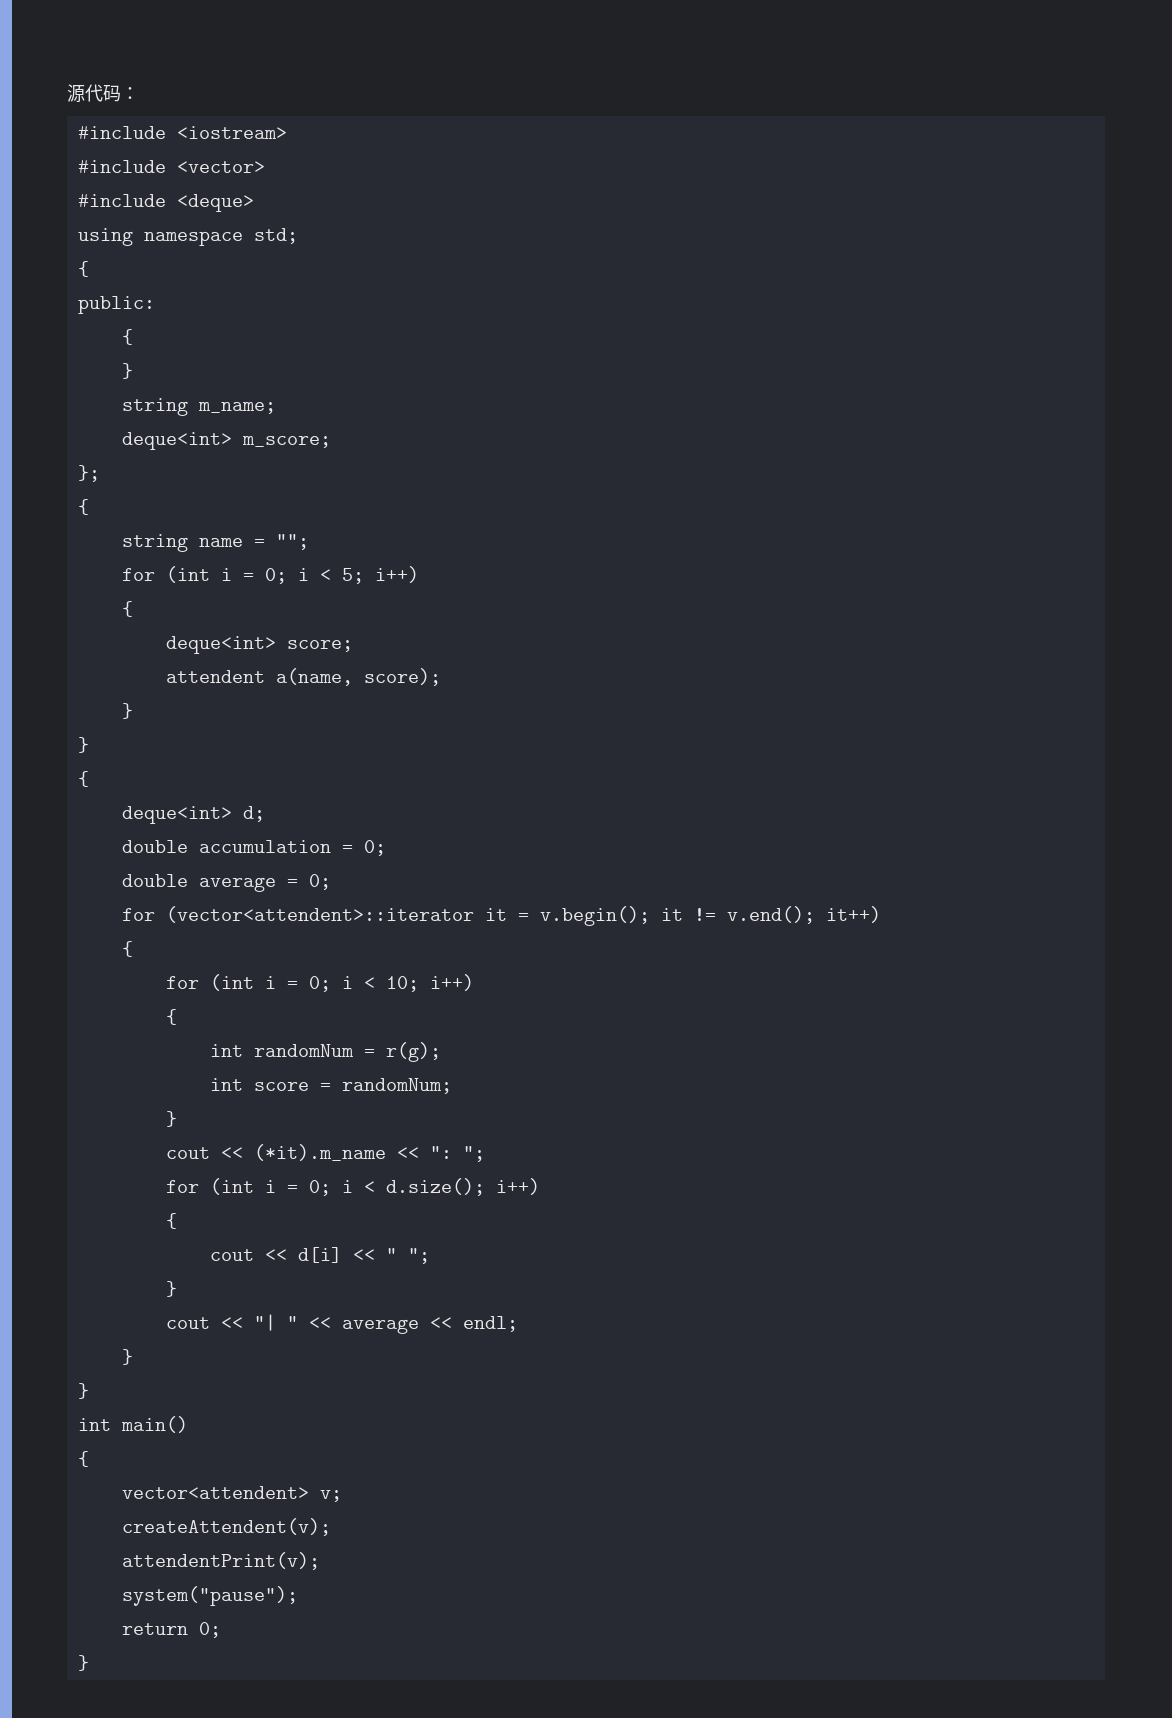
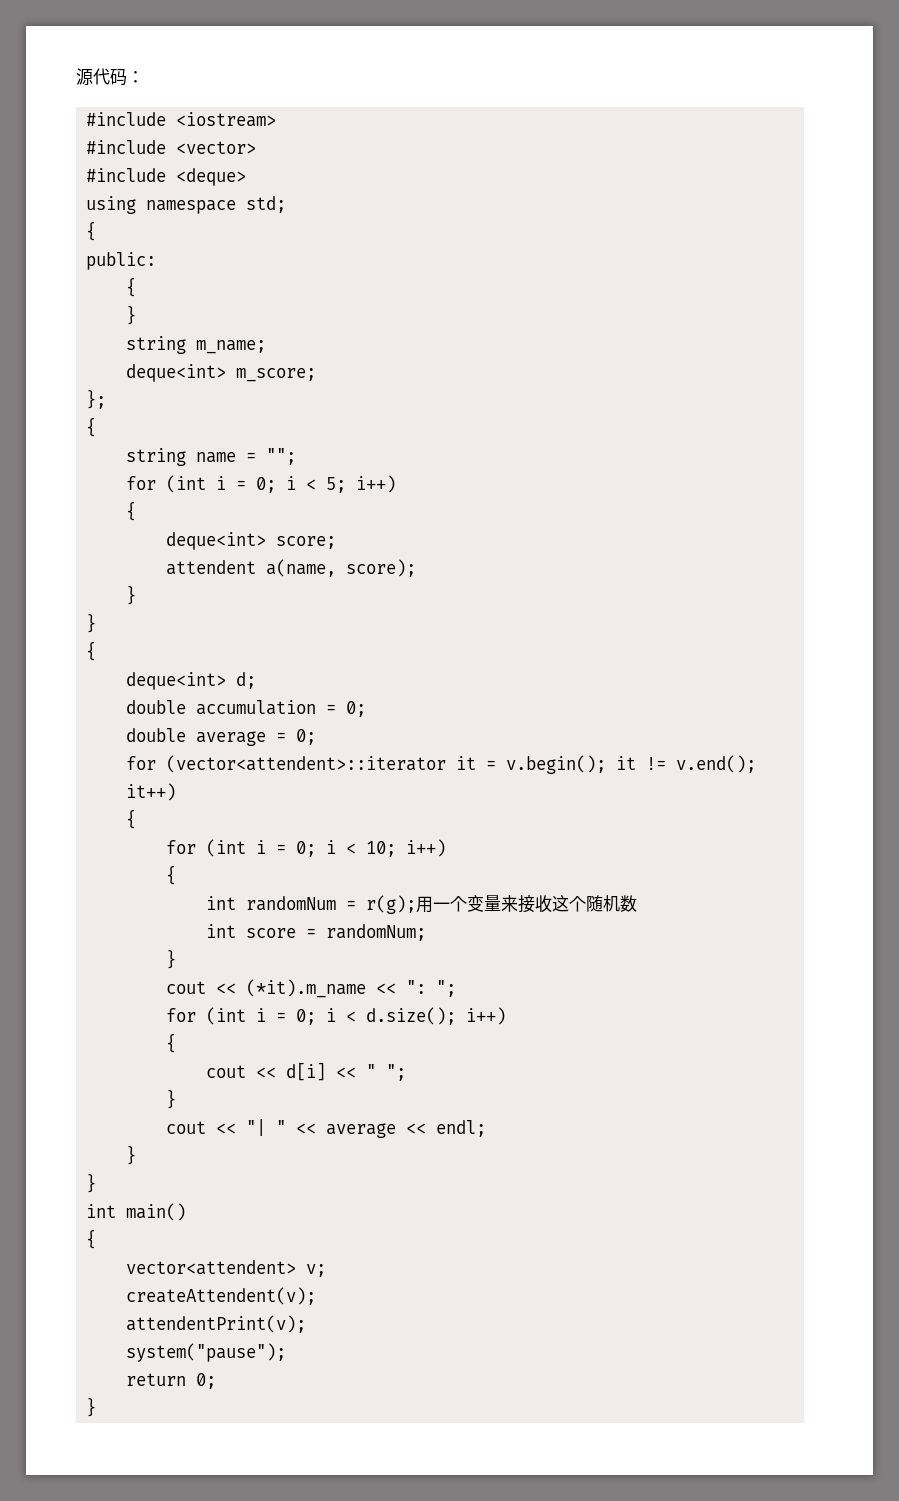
(441, 1052) none -> [416,895,638,913] 用一个变量来接收这个随机数

